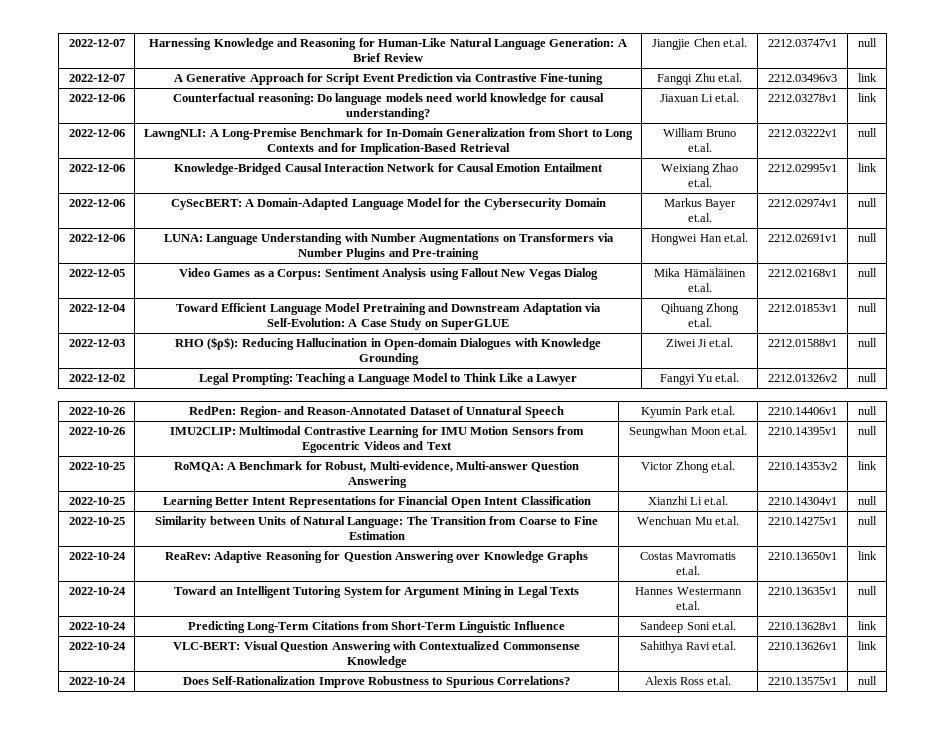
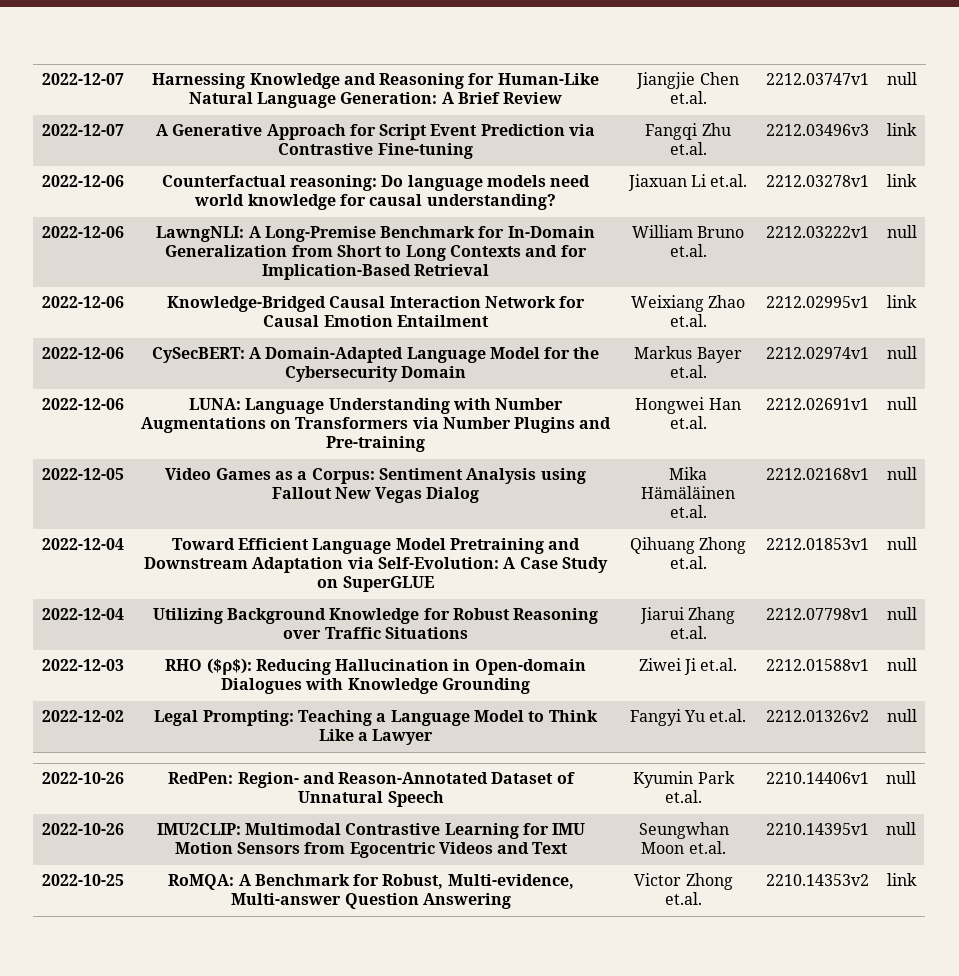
(877, 307) none -> [42,608,124,620] [152,608,599,624] [283,627,468,639] [639,607,736,624] [669,626,707,639] [766,608,869,620] [886,607,917,620] // 2022-12-04 | Utilizing Background Knowledge for Robust Reasoning over Traffic Situations | Jiarui Zhang et.al. | 2212.07798v1 | null
[68,497,125,505] [162,496,591,508] [647,496,729,505] [768,497,837,505] [858,496,877,505] [68,517,125,525] [155,516,598,528] [348,531,405,540] [637,516,739,525] [768,517,837,525] [858,516,877,525] [68,552,126,560] [165,551,588,563] [639,552,737,560] [676,566,700,575] [768,552,837,560] [858,551,877,560] [68,587,126,595] [174,586,579,598] [635,587,742,595] [676,601,700,610] [768,587,837,595] [858,586,877,595] [68,622,126,630] [187,621,566,633] [640,621,736,633] [768,622,837,630] [858,621,877,630] [68,642,126,650] [173,641,580,653] [346,656,407,668] [639,641,737,653] [768,642,837,650] [858,641,877,650] [68,677,126,685] [182,676,571,688] [644,676,732,685] [768,677,837,685] [858,676,877,685] // 2022-10-25 | Learning Better Intent Representations for Financial Open Intent Classification | Xianzhi Li et.al. | 2210.14304v1 | null // 2022-10-25 | Similarity between Units of Natural Language: The Transition from Coarse to Fine Estimation | Wenchuan Mu et.al. | 2210.14275v1 | null // 2022-10-24 | ReaRev: Adaptive Reasoning for Question Answering over Knowledge Graphs | Costas Mavromatis et.al. | 2210.13650v1 | link // 2022-10-24 | Toward an Intelligent Tutoring System for Argument Mining in Legal Texts | Hannes Westermann et.al. | 2210.13635v1 | null // 2022-10-24 | Predicting Long-Term Citations from Short-Term Linguistic Influence | Sandeep Soni et.al. | 2210.13628v1 | link // 2022-10-24 | VLC-BERT: Visual Question Answering with Contextualized Commonsense Knowledge | Sahithya Ravi et.al. | 2210.13626v1 | link // 2022-10-24 | Does Self-Rationalization Improve Robustness to Spurious Correlations? | Alexis Ross et.al. | 2210.13575v1 | null -> (917, 879) none

